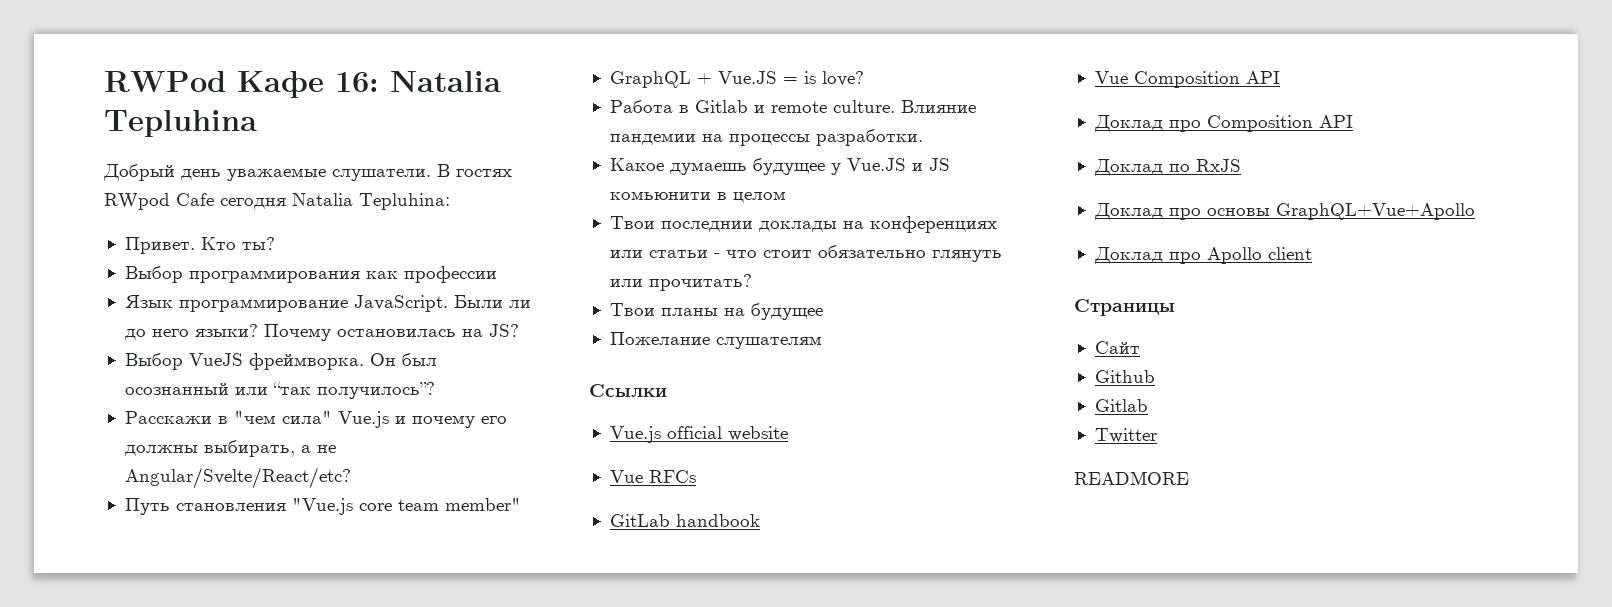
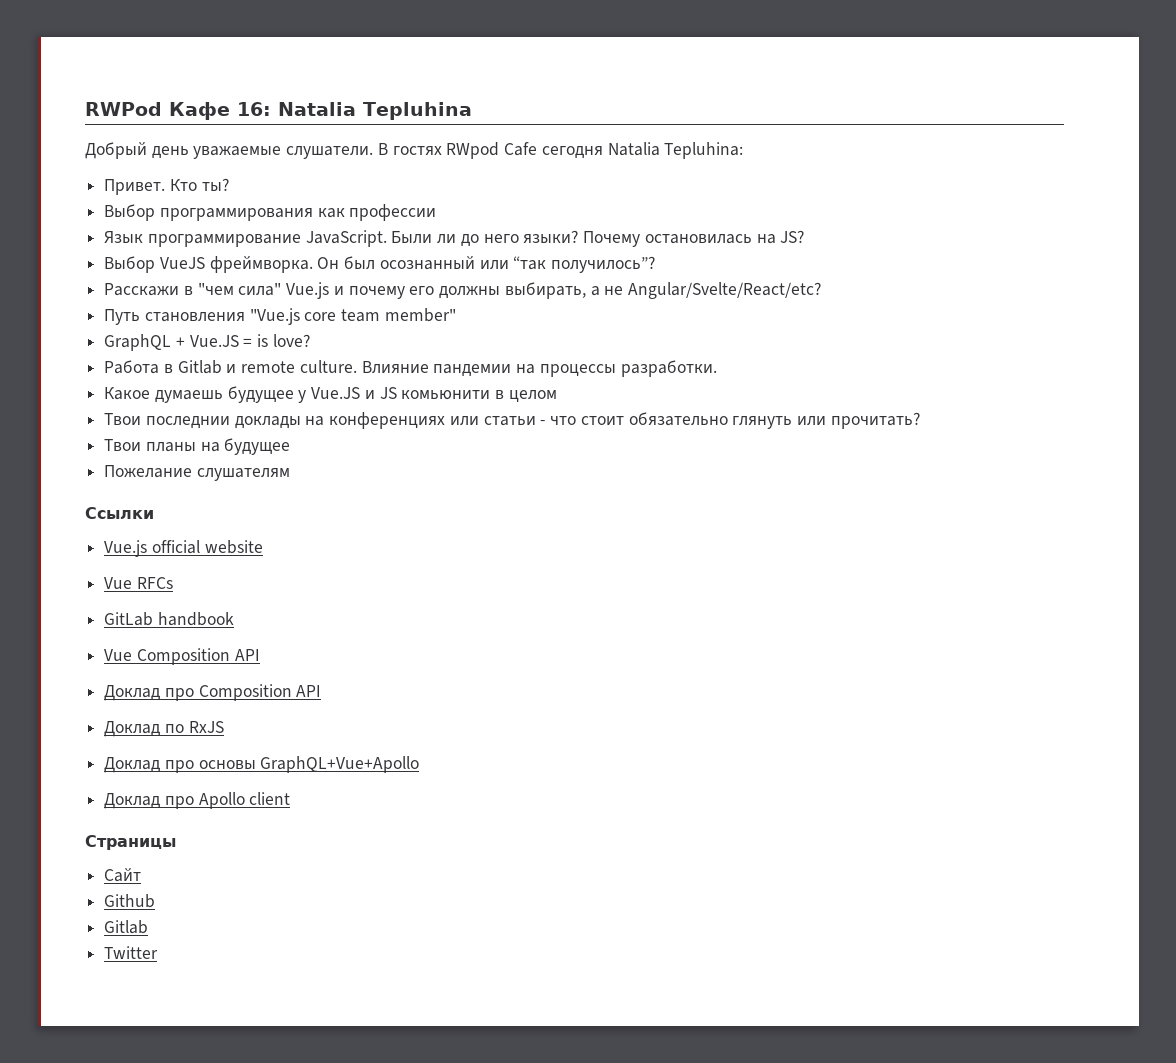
[1074,471,1189,485] // READMORE -> (159, 952) none

